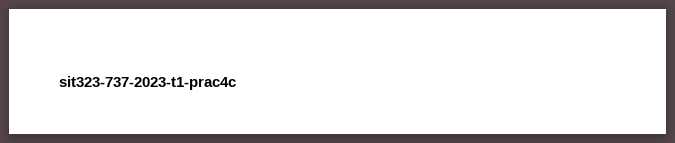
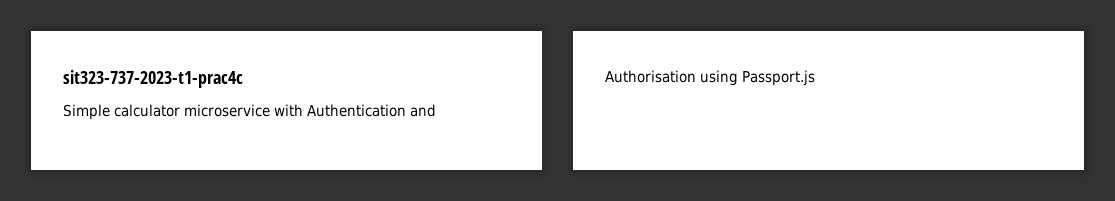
(236, 83) none -> [63,104,436,120] [605,70,815,86] // Simple calculator microservice with Authentication and Authorisation using Passport.js

